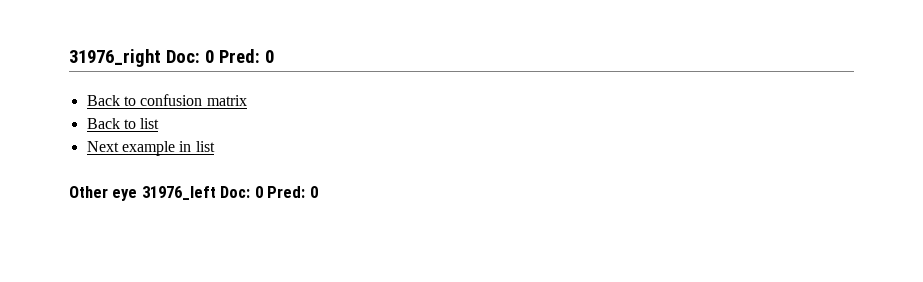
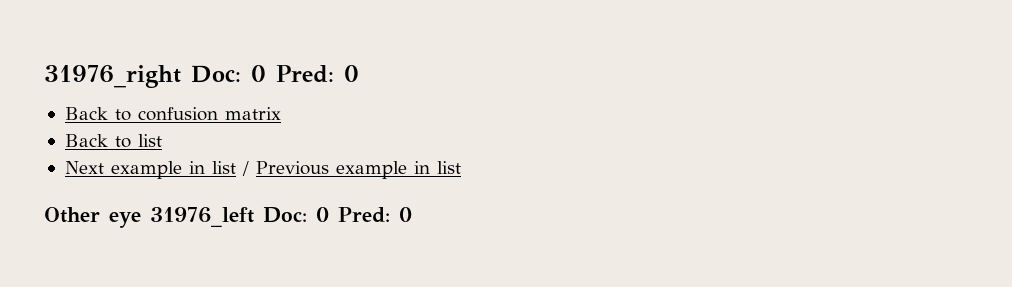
(215, 146) none -> [241,161,461,179] / Previous example in list

